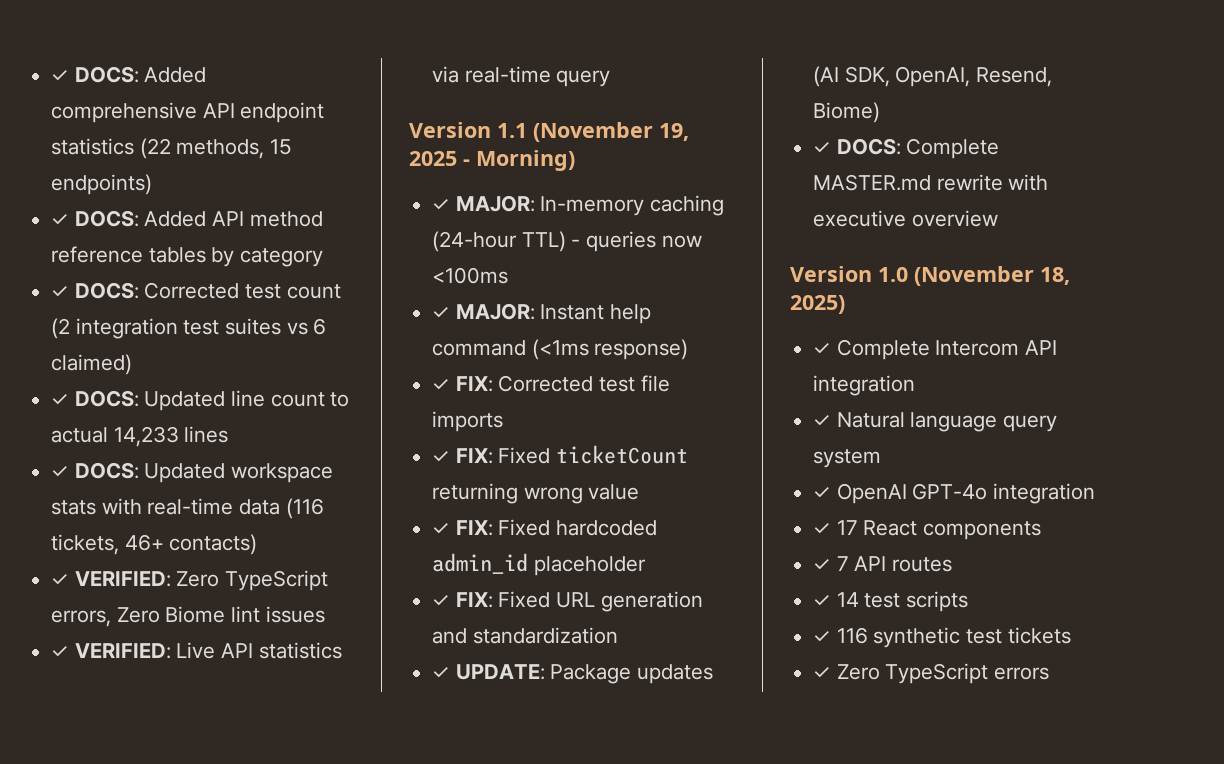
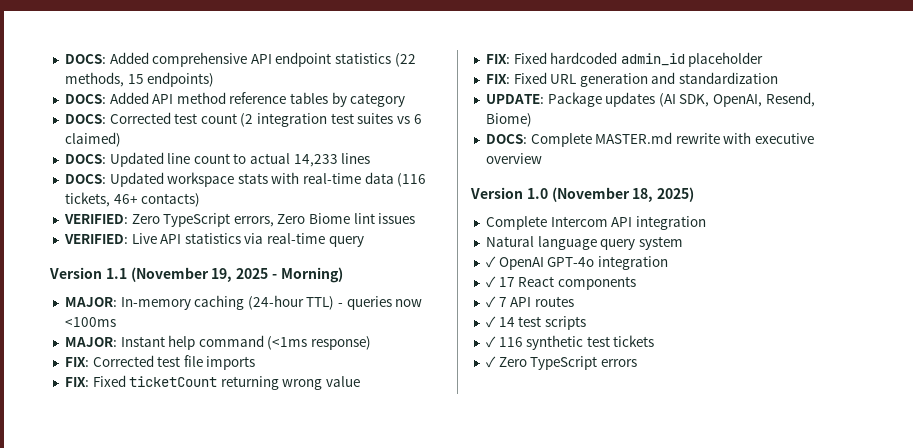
[51,70,70,82] ✓ -> (64, 59) none
[51,214,70,226] ✓ -> (215, 79) none
[51,286,70,298] ✓ -> (406, 100) none
[51,394,70,406] ✓ -> (121, 139) none
[51,466,70,478] ✓ -> (371, 158) none
[51,574,70,586] ✓ -> (201, 200) none
[51,646,70,658] ✓ -> (416, 218) none
[432,199,451,211] ✓ -> (343, 275) none
[432,307,451,319] ✓ -> (116, 322) none
[432,379,451,391] ✓ -> (372, 343) none
[432,451,451,463] ✓ -> (256, 363) none
[432,523,451,535] ✓ -> (361, 381) none
[432,595,451,607] ✓ -> (764, 59) none
[432,667,451,679] ✓ -> (779, 78) none
[813,142,832,154] ✓ -> (532, 120) none
[813,343,832,355] ✓ -> (695, 194) none
[813,415,832,427] ✓ -> (706, 223) none

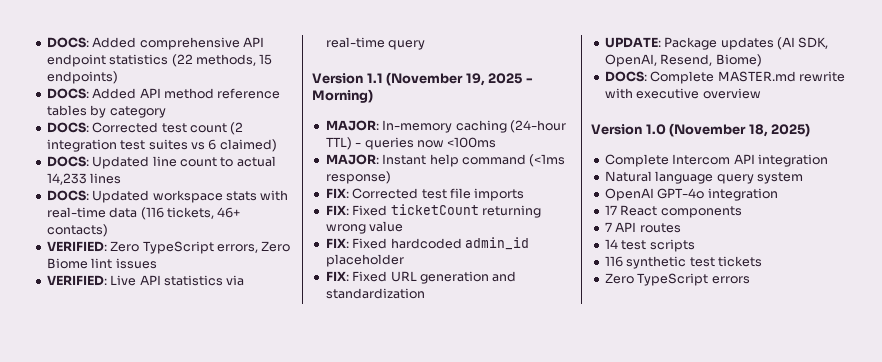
[485,256,496,268] ✓ -> (803, 178) none
[485,276,496,288] ✓ -> (778, 194) none
[485,296,496,308] ✓ -> (742, 212) none
[485,316,496,328] ✓ -> (681, 228) none
[485,336,496,348] ✓ -> (695, 245) none
[485,356,496,368] ✓ -> (762, 261) none

